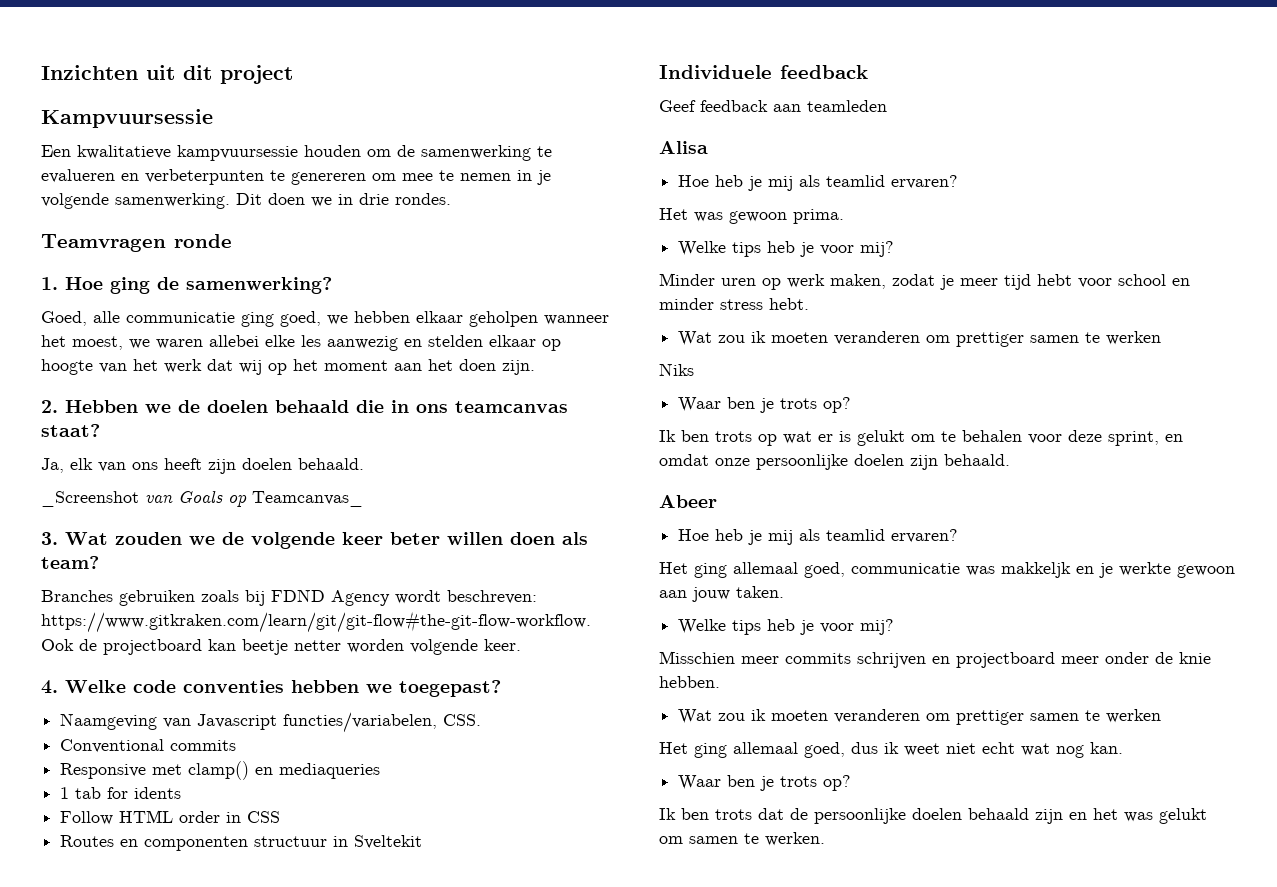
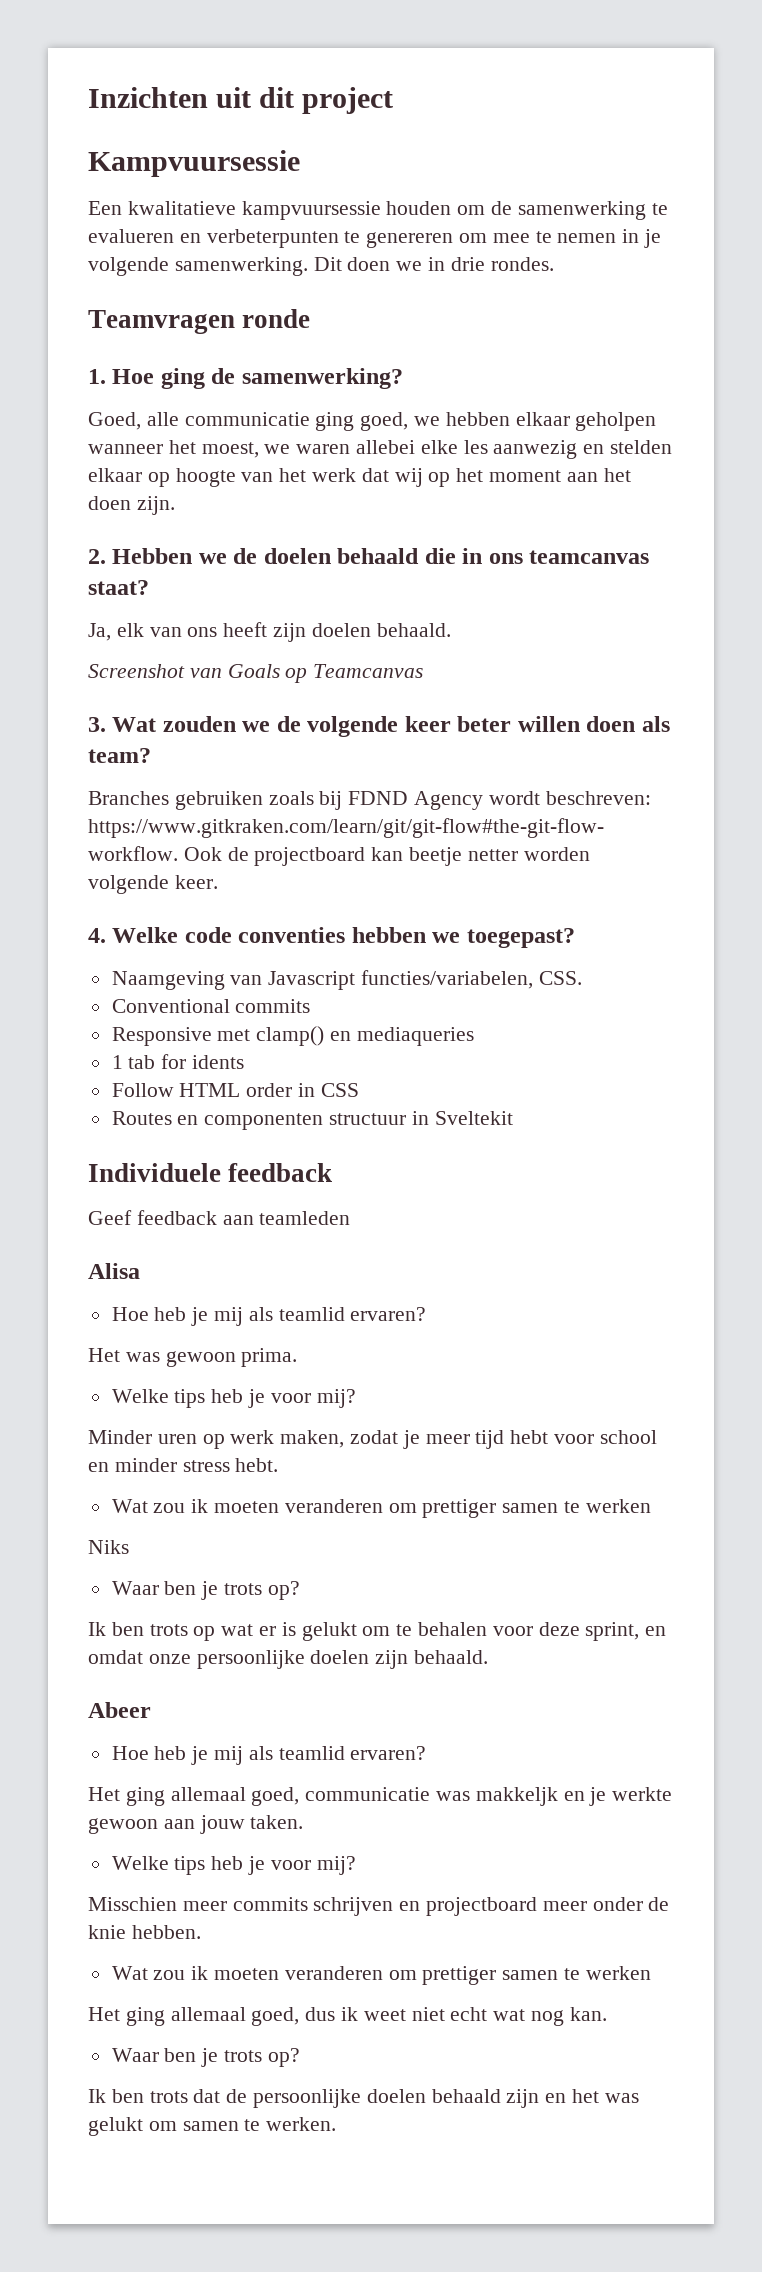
[41,491,139,507] _Screenshot -> [88,664,185,678] Screenshot
[252,491,363,507] Teamcanvas_ -> [313,664,424,678] Teamcanvas

